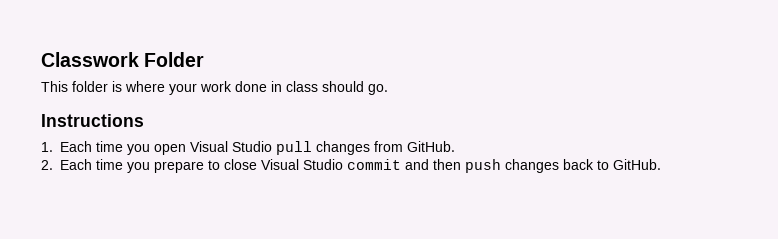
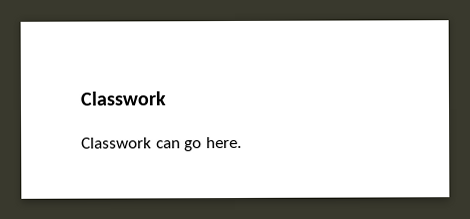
[41,52,205,67] [41,81,388,95] [41,114,144,127] [41,141,455,155] [41,159,661,173] Classwork Folder // This folder is where your work done in class should go. // Instructions // 1. Each time you open Visual Studio pull changes from GitHub. // 2. Each time you prepare to close Visual Studio commit and then push changes back to GitHub. -> [80,91,166,106] [81,136,242,152] Classwork // Classwork can go here.

